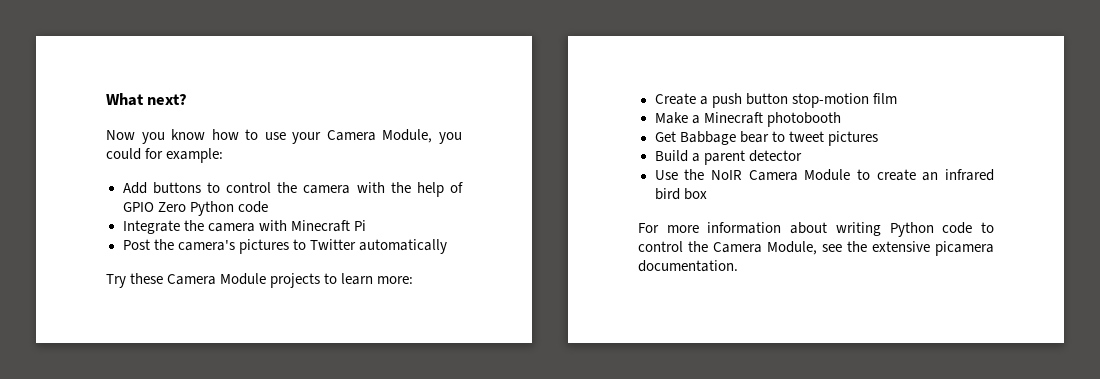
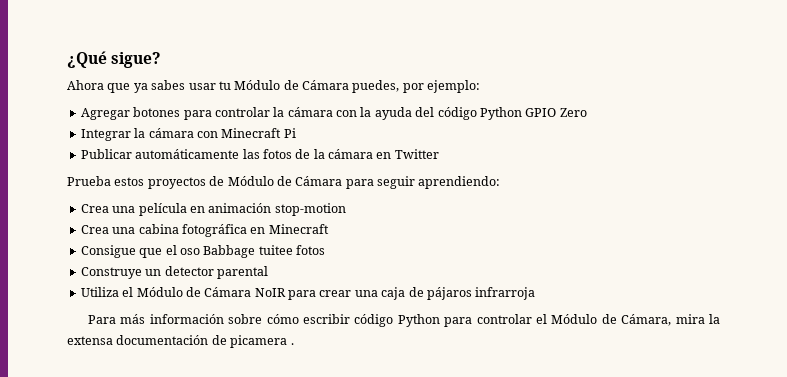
[106,93,188,106] [106,129,462,144] [106,148,224,163] [122,182,464,197] [122,201,268,216] [122,220,366,234] [122,239,447,254] [106,273,414,288] [654,93,897,108] [654,112,841,127] [654,131,878,146] [654,150,802,165] [654,169,994,181] [654,188,707,200] [638,222,994,237] [638,241,994,256] [638,260,738,272] What next? // Now you know how to use your Camera Module, you could for example: // Add buttons to control the camera with the help of GPIO Zero Python code // Integrate the camera with Minecraft Pi // Post the camera's pictures to Twitter automatically // Try these Camera Module projects to learn more: // Create a push button stop-motion film // Make a Minecraft photobooth // Get Babbage bear to tweet pictures // Build a parent detector // Use the NoIR Camera Module to create an infrared bird box // For more information about writing Python code to control the Camera Module, see the extensive picamera documentation. -> [67,51,162,68] [67,80,481,93] [80,107,587,120] [80,128,296,141] [80,149,439,159] [67,176,501,189] [80,203,346,216] [80,224,329,237] [80,245,325,258] [80,266,268,279] [80,287,536,300] [87,314,720,327] [67,335,294,348] ¿Qué sigue? // Ahora que ya sabes usar tu Módulo de Cámara puedes, por ejemplo: // Agregar botones para controlar la cámara con la ayuda del código Python GPIO Zero // Integrar la cámara con Minecraft Pi // Publicar automáticamente las fotos de la cámara en Twitter // Prueba estos proyectos de Módulo de Cámara para seguir aprendiendo: // Crea una película en animación stop-motion // Crea una cabina fotográfica en Minecraft // Consigue que el oso Babbage tuitee fotos // Construye un detector parental // Utiliza el Módulo de Cámara NoIR para crear una caja de pájaros infrarroja // Para más información sobre cómo escribir código Python para controlar el Módulo de Cámara, mira la extensa documentación de picamera .

